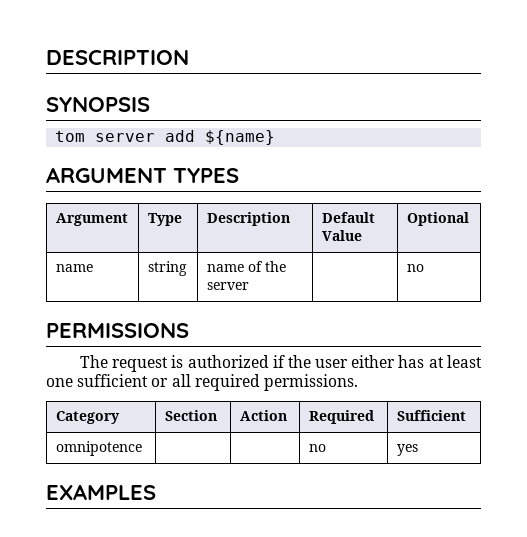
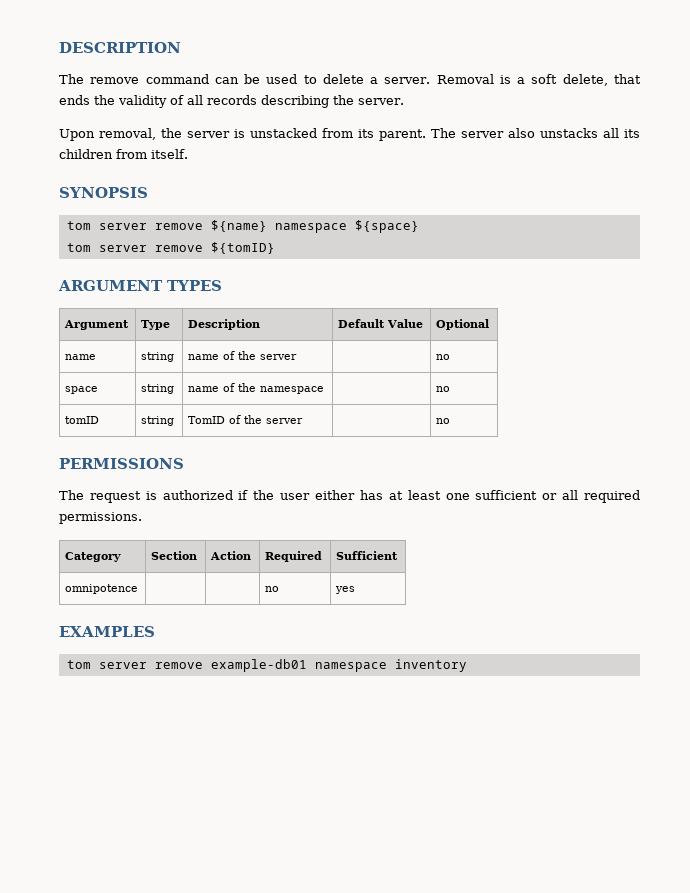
(189, 57) none -> [59,74,642,86] [59,95,404,108] [59,128,640,141] [59,149,188,159] // The remove command can be used to delete a server. Removal is a soft delete, that ends the validity of all records describing the server. // Upon removal, the server is unstacked from its parent. The server also unstacks all its children from itself.
[165,130,196,142] add -> [154,223,203,230] remove
(276, 137) none -> [274,220,419,233] [66,242,275,254] namespace ${space} // tom server remove ${tomID}
(424, 268) none -> [65,386,99,394] [141,384,175,394] [188,383,325,394] [436,386,451,392] [65,416,100,424] [141,416,175,426] [188,415,304,424] [436,418,451,424] // space | string | name of the namespace | | no // tomID | string | TomID of the server | | no
(156, 492) none -> [66,659,467,672] // tom server remove example-db01 namespace inventory

